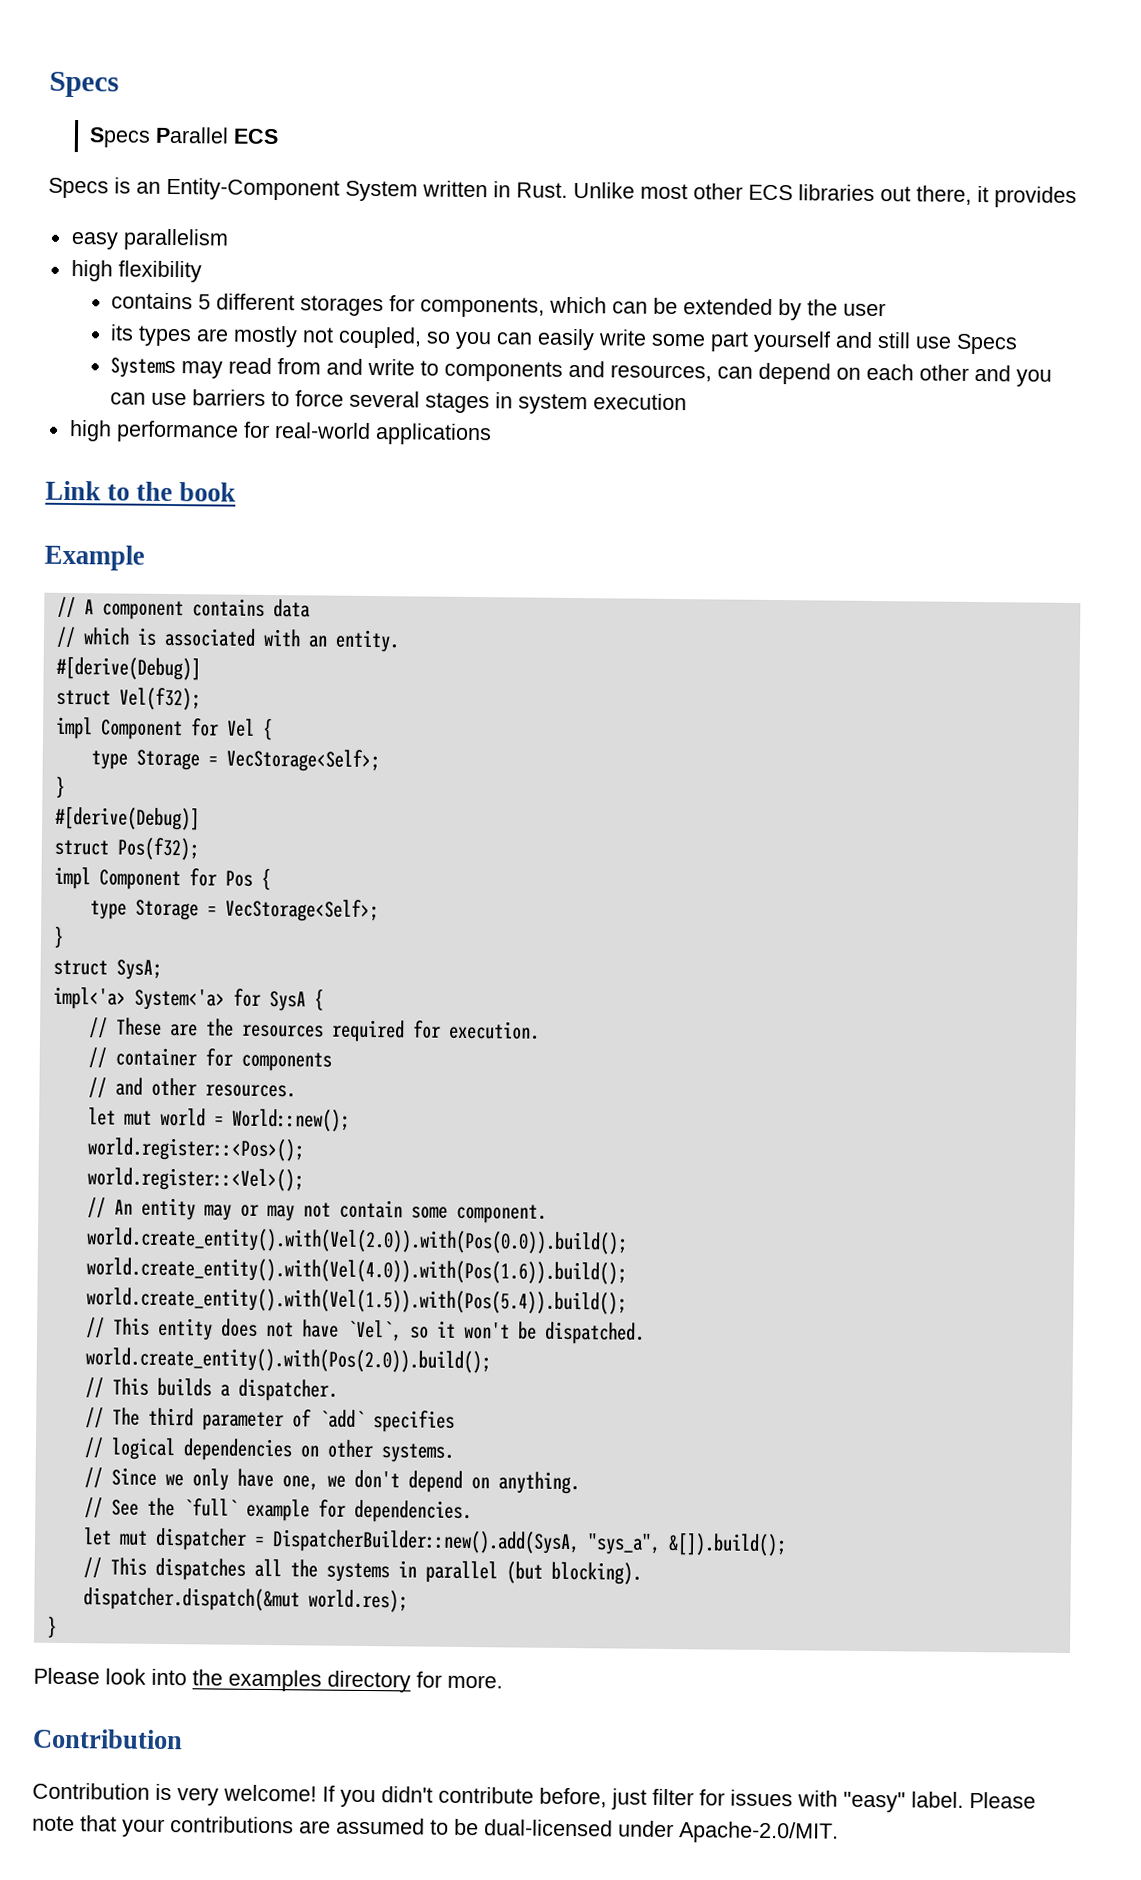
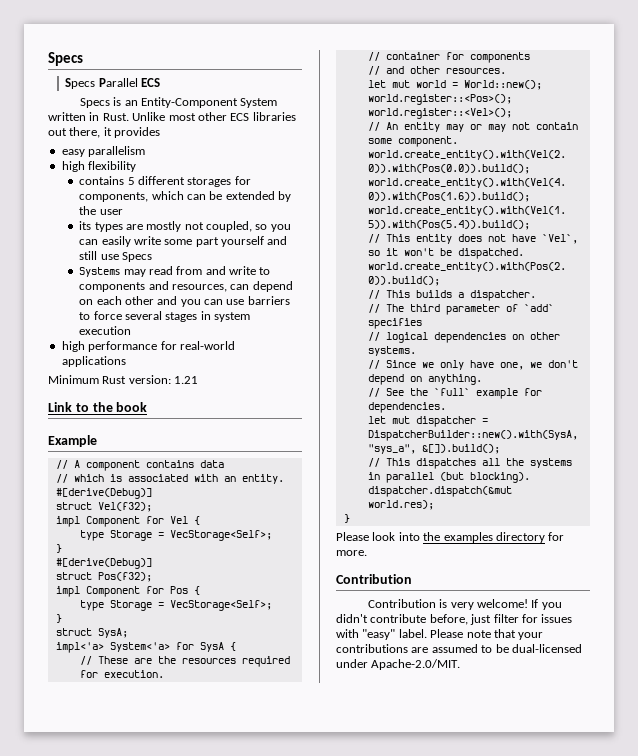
(492, 434) none -> [48,375,199,384] // Minimum Rust version: 1.21
[271,1529,580,1555] DispatcherBuilder::new().add(SysA, -> [367,430,578,441] DispatcherBuilder::new().with(SysA,

